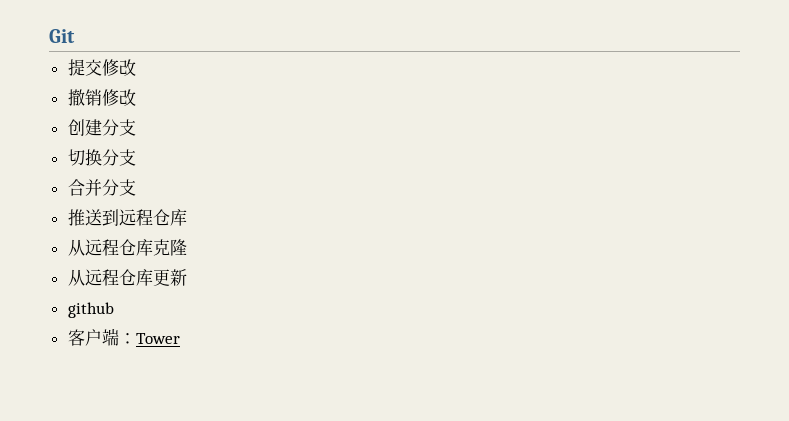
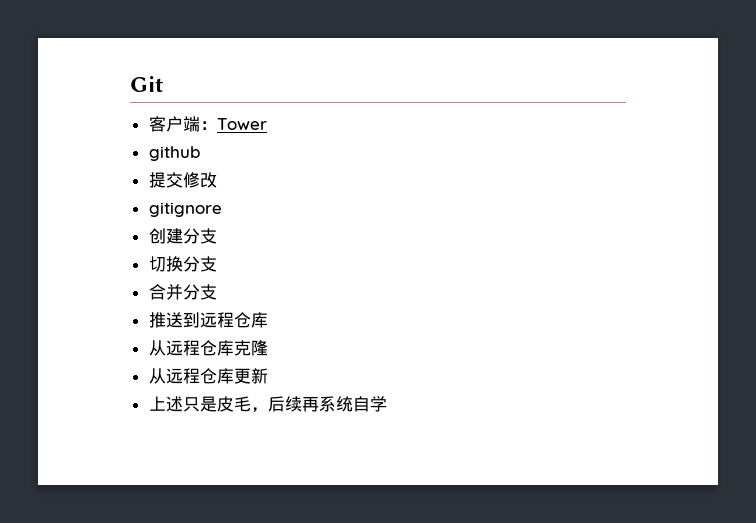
(75, 36) none -> [148,116,267,132] [148,146,200,161] // 客户端：Tower // github
[67,89,136,106] 撤销修改 -> [148,202,222,217] gitignore
[67,302,114,318] [67,328,180,346] github // 客户端：Tower -> [148,396,387,413] 上述只是皮毛，后续再系统自学

